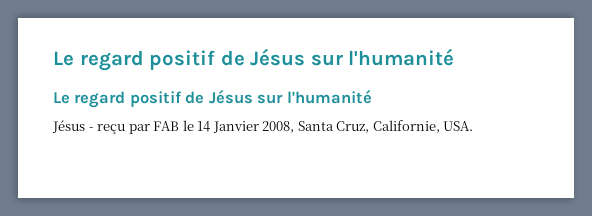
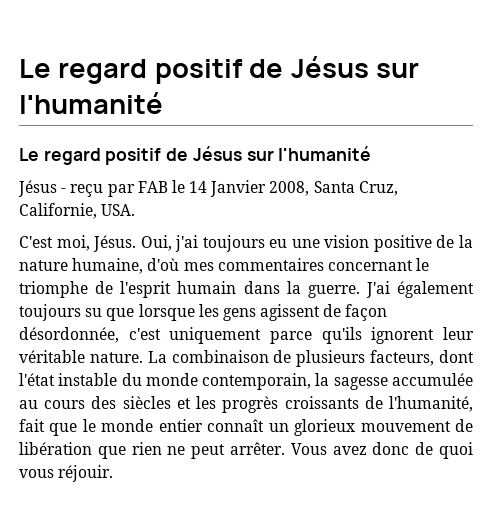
(474, 126) none -> [19,235,474,252] [19,258,430,274] [19,281,474,298] [19,304,388,321] [19,327,475,344] [19,350,474,367] [19,373,473,390] [19,396,474,413] [19,419,474,436] [19,442,474,459] [19,465,114,482] // C'est moi, Jésus. Oui, j'ai toujours eu une vision positive de la nature humaine, d'où mes commentaires concernant le triomphe de l'esprit humain dans la guerre. J'ai également toujours su que lorsque les gens agissent de façon désordonnée, c'est uniquement parce qu'ils ignorent leur véritable nature. La combinaison de plusieurs facteurs, dont l'état instable du monde contemporain, la sagesse accumulée au cours des siècles et les progrès croissants de l'humanité, fait que le monde entier connaît un glorieux mouvement de libération que rien ne peut arrêter. Vous avez donc de quoi vous réjouir.

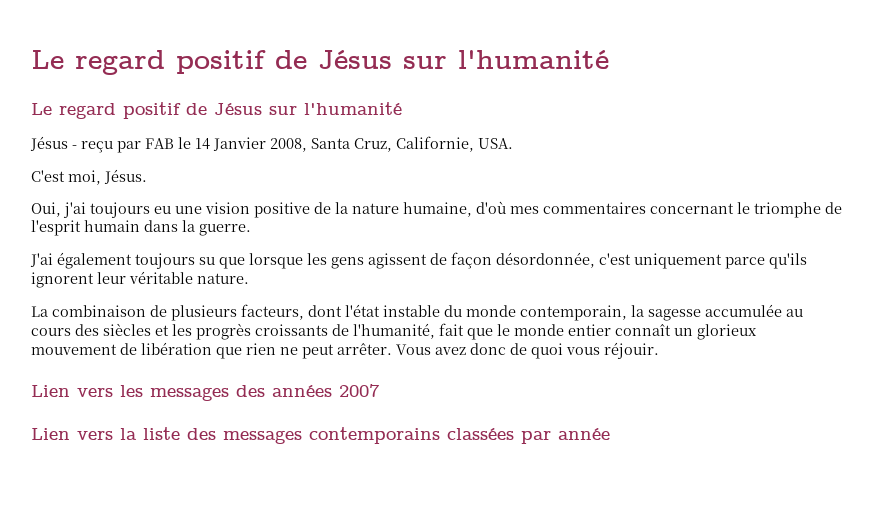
(137, 243) none -> (147, 176) //
(360, 291) none -> (251, 230) //
(143, 357) none -> (249, 278) //
(114, 473) none -> [31,384,380,401] [31,427,610,444] // Lien vers les messages des années 2007 // Lien vers la liste des messages contemporains classées par année

